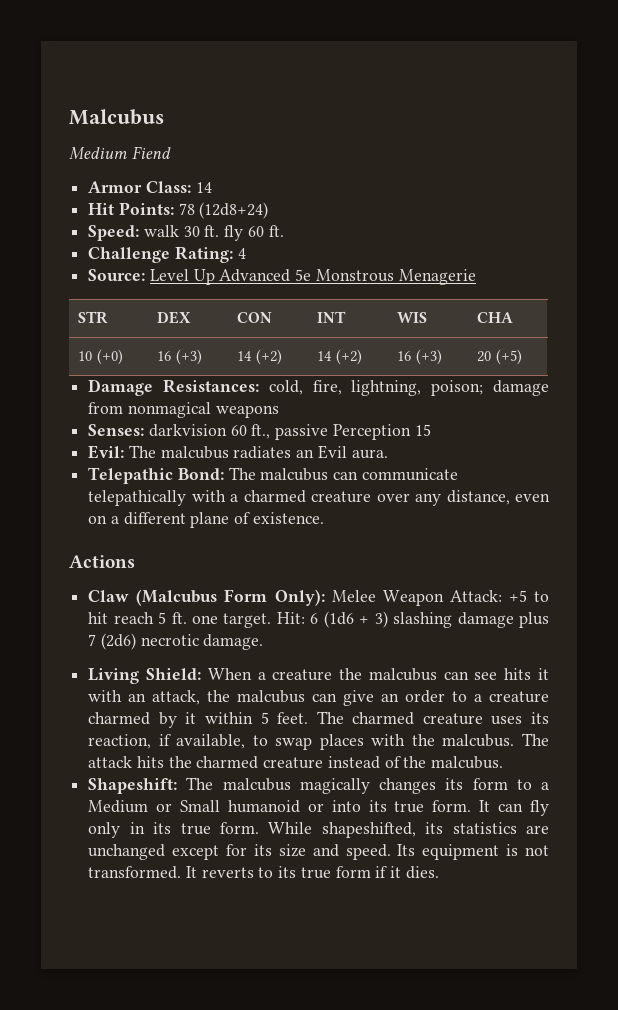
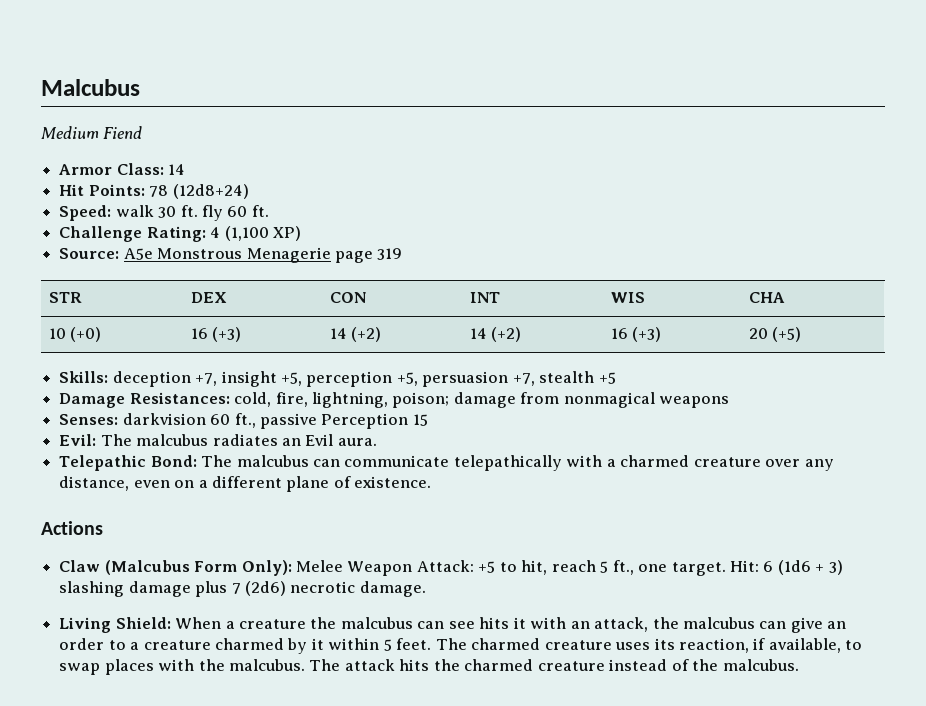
(246, 253) none -> [224,226,301,241] (1,100 XP)
[149,269,312,285] Level Up Advanced 5e -> [123,248,153,260] A5e
(476, 277) none -> [334,248,403,263] page 319
(522, 357) none -> [59,371,616,387] // Skills: deception +7, insight +5, perception +5, persuasion +7, stealth +5
[88,612,109,624] hit -> [521,560,548,575] hit,
[171,612,187,624] ft. -> [612,560,634,575] ft.,
[88,777,549,794] [88,800,549,816] [88,822,549,838] [88,844,549,860] [88,866,439,879] // Shapeshift: The malcubus magically changes its form to a Medium or Small humanoid or into its true form. It can fly only in its true form. While shapeshifted, its statistics are unchanged except for its size and speed. Its equipment is not transformed. It reverts to its true form if it dies. -> (799, 665) none

